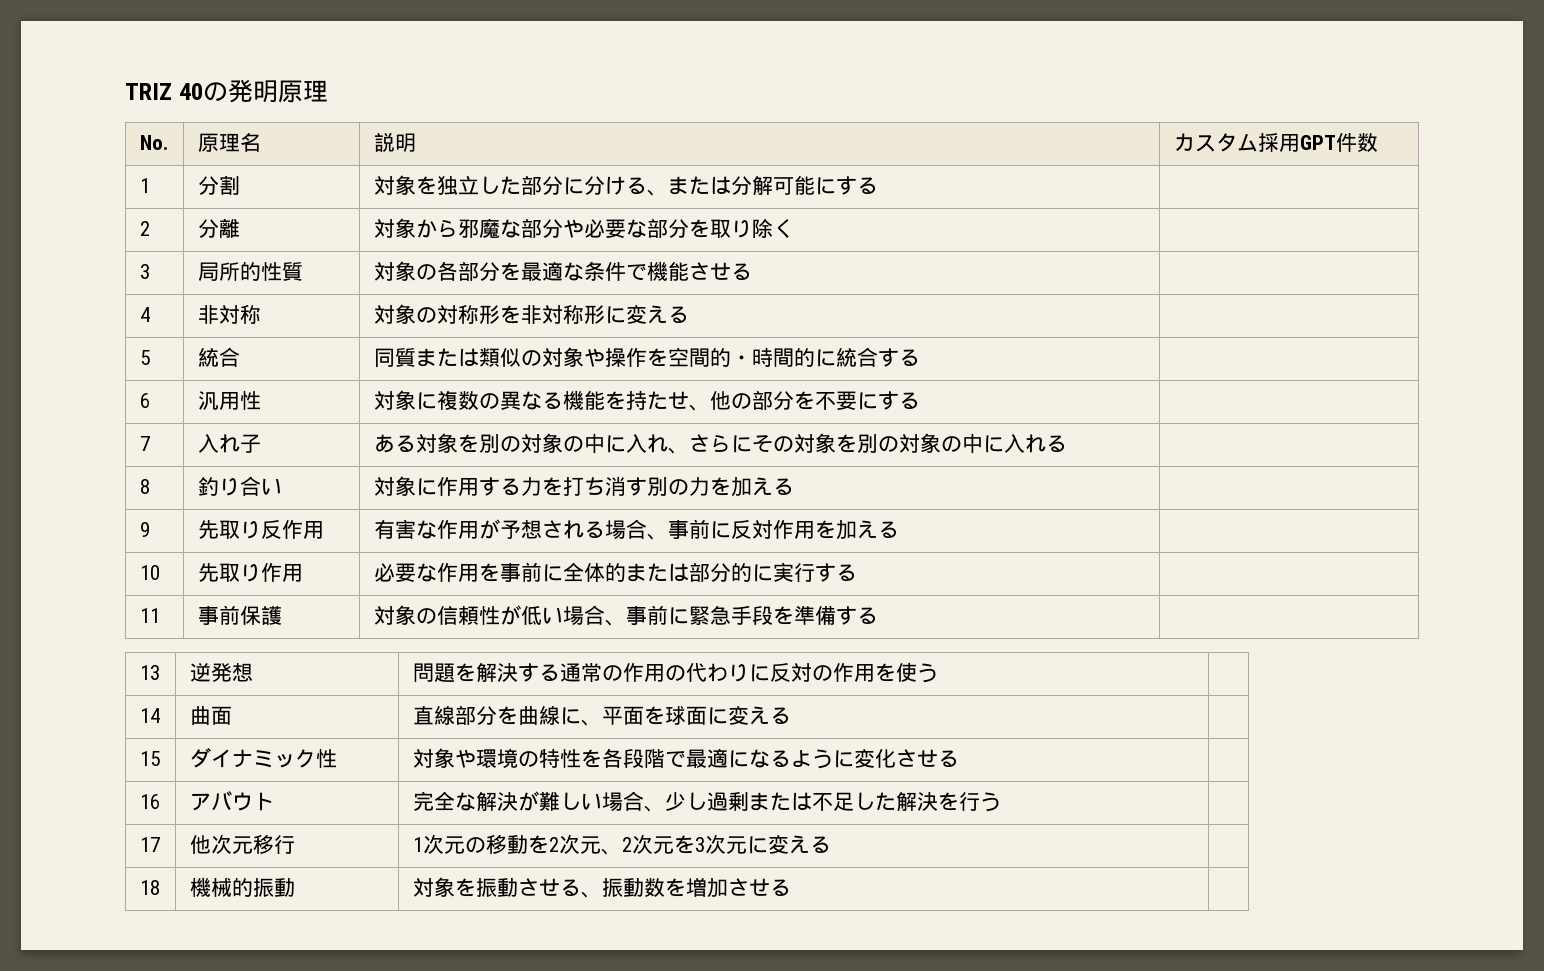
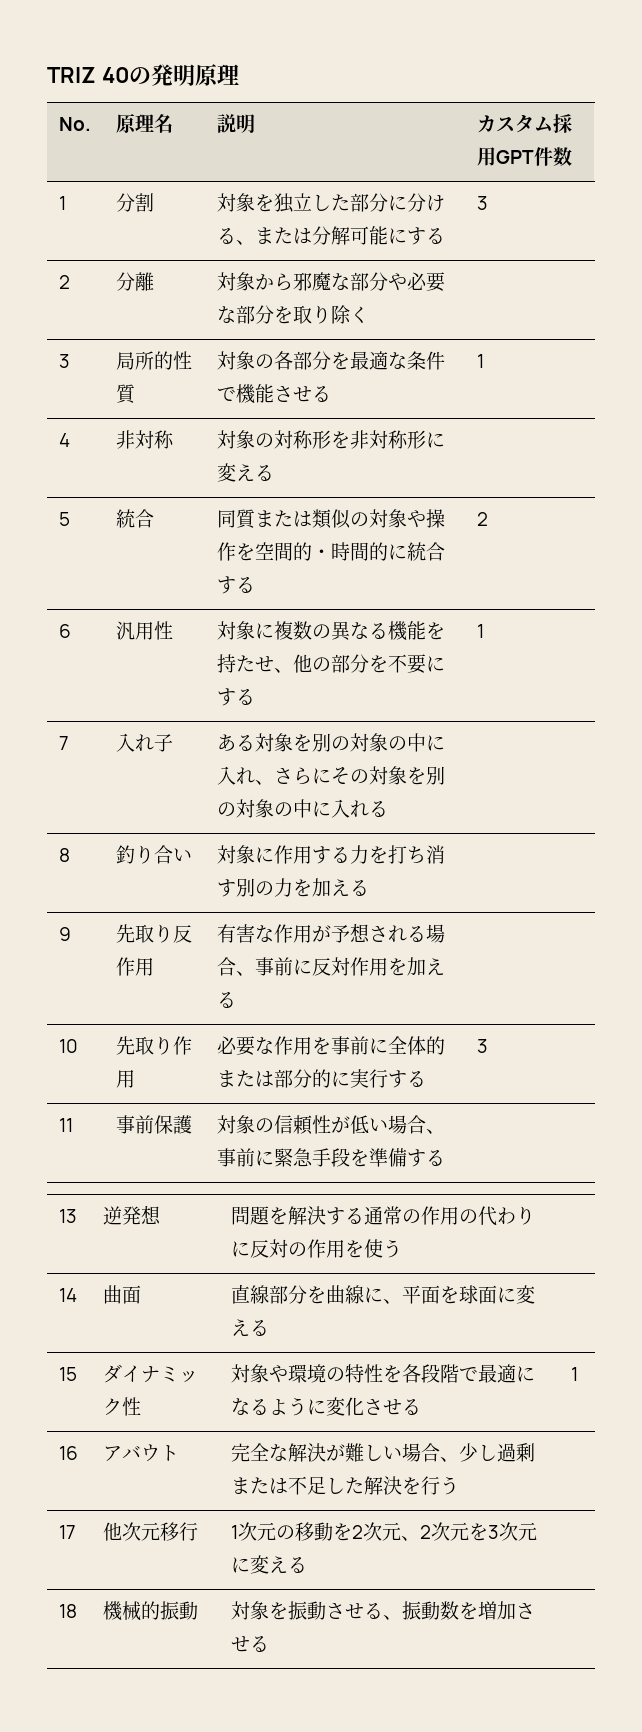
(878, 185) none -> [477,196,489,210] 3
(752, 271) none -> [477,354,485,368] 1
(920, 357) none -> [477,512,489,526] 2
(920, 400) none -> [477,624,485,638] 1
(857, 572) none -> [477,1039,489,1053] 3
(959, 758) none -> [571,1367,579,1381] 1

